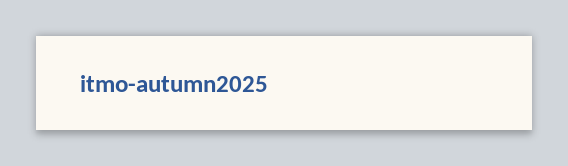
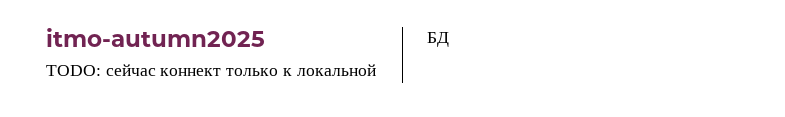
(268, 83) none -> [46,64,376,76] [427,32,449,47] // TODO: сейчас коннект только к локальной БД

